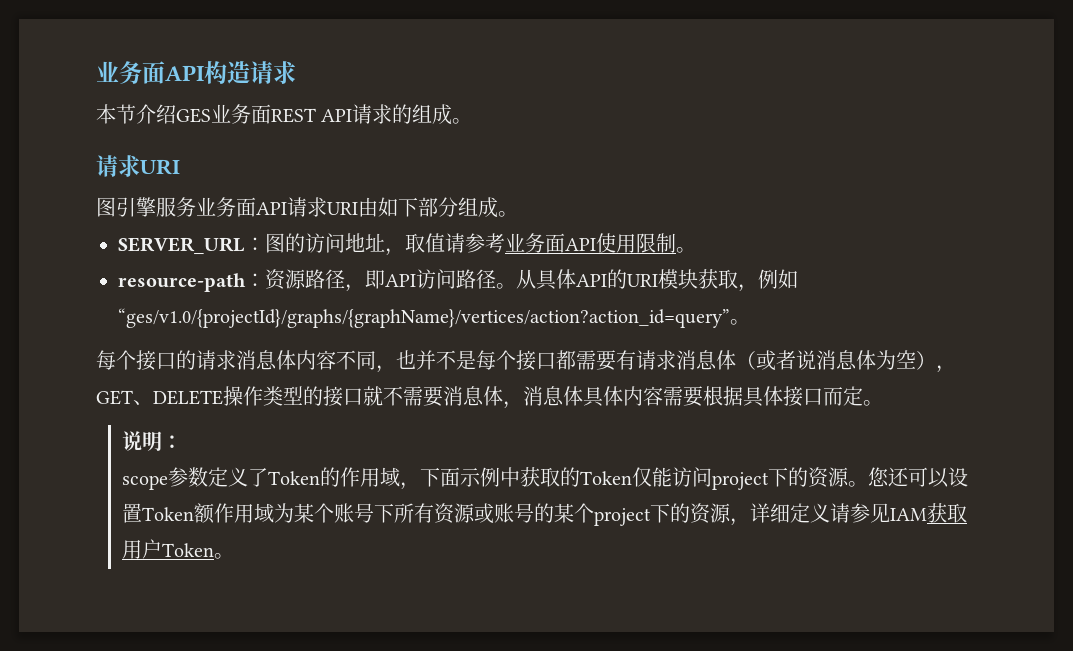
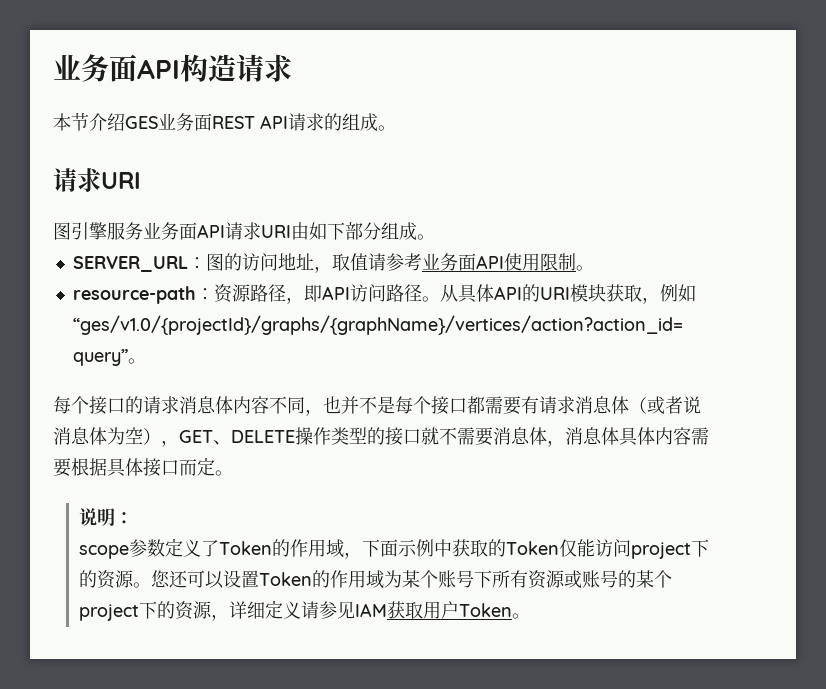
[193,503,215,524] 额 -> [311,570,330,588] 的

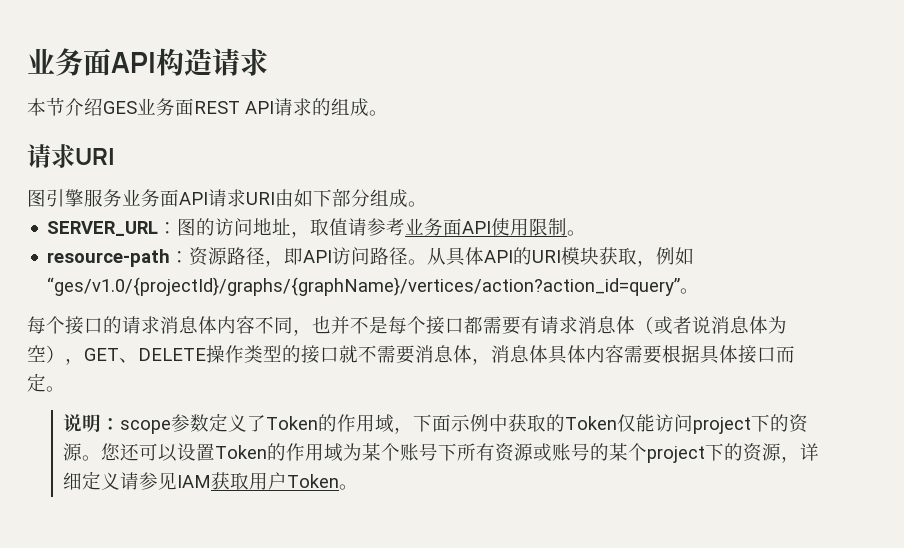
(133, 518) // -> (121, 424) none

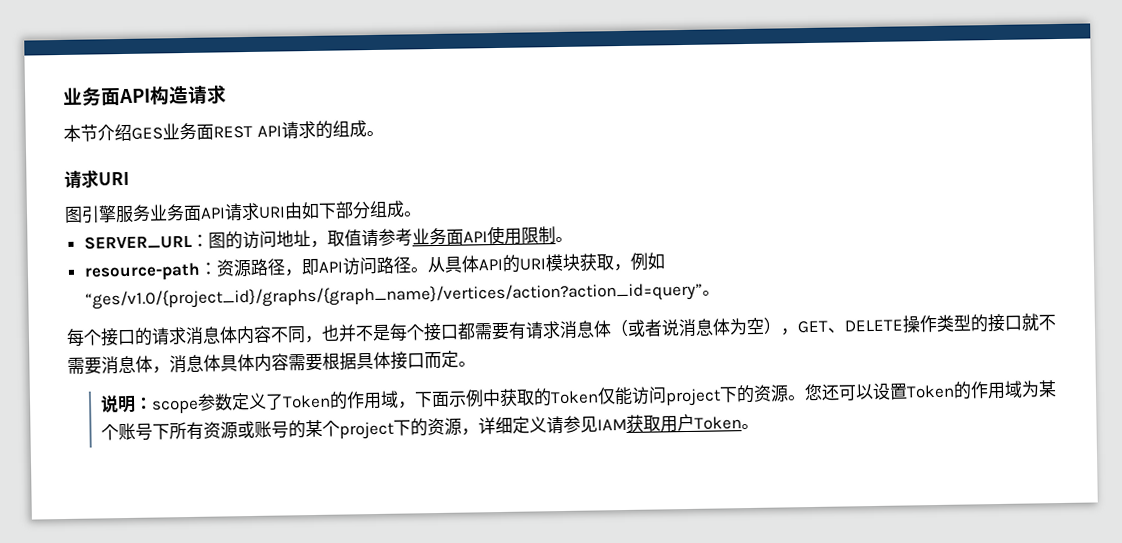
[47,277,681,296] “ges/v1.0/{projectId}/graphs/{graphName}/vertices/action?action_id=query” -> [84,281,703,310] “ges/v1.0/{project_id}/graphs/{graph_name}/vertices/action?action_id=query”

